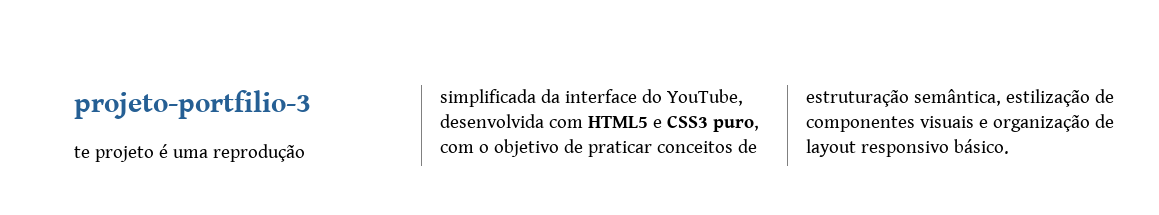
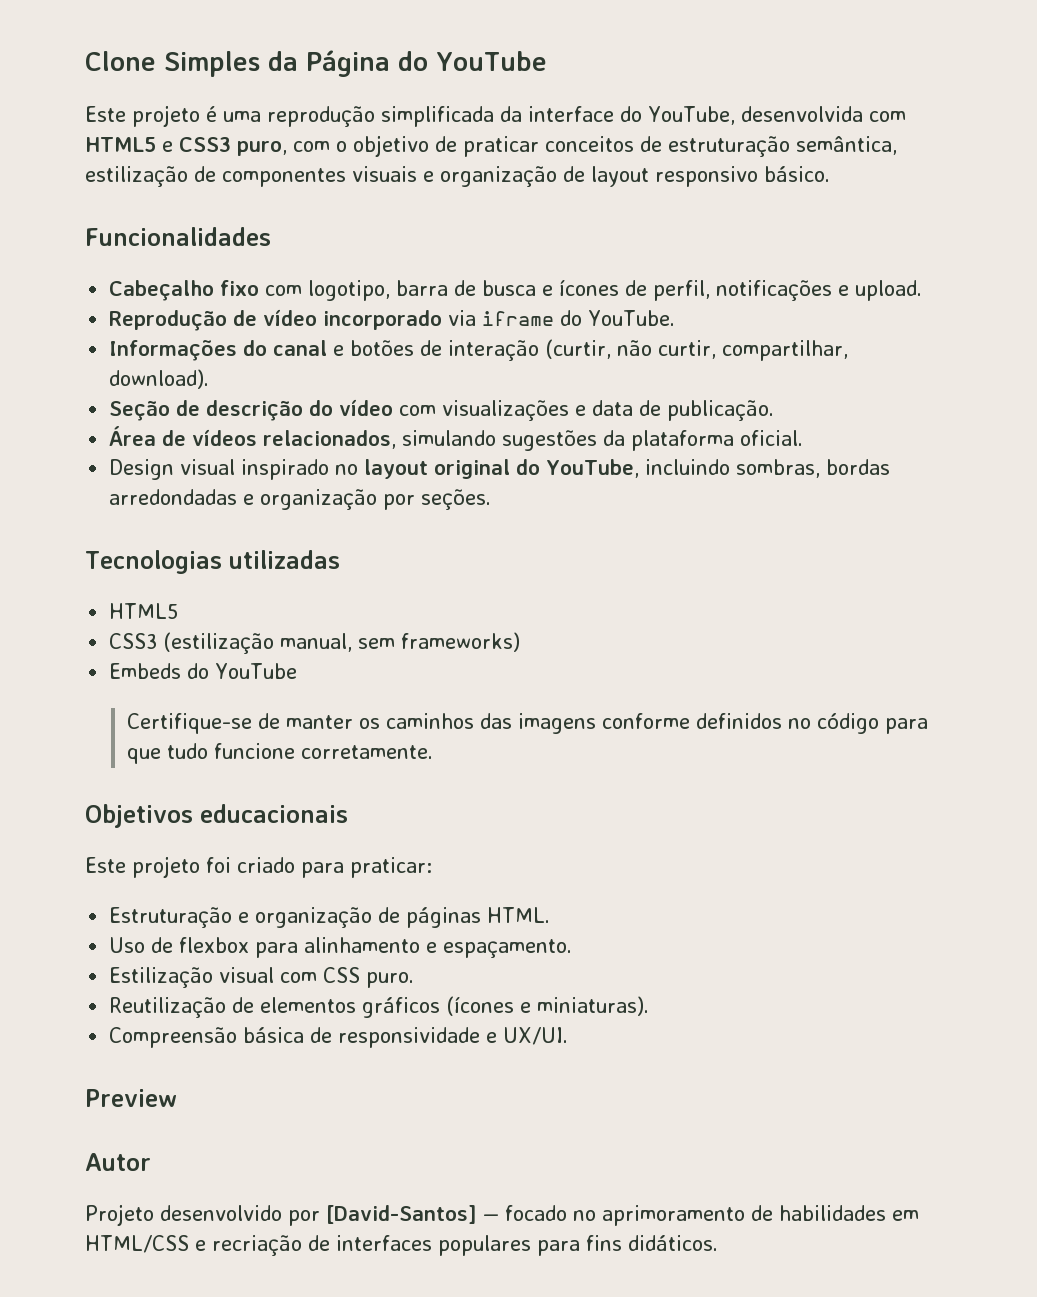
[74,90,311,119] [74,146,90,158] projeto-portfilio-3 // te -> [85,50,547,77] [85,106,126,122] Clone Simples da Página do YouTube // Este
(1009, 146) none -> [85,227,271,246] [109,280,923,301] [109,309,676,331] [109,339,849,361] [109,369,210,389] [109,399,775,421] [109,426,804,451] [109,459,891,480] [109,489,492,510] [85,550,340,574] [109,603,179,619] [109,632,521,654] [109,663,298,679] [126,713,928,734] [126,743,433,764] [85,804,348,828] [85,856,432,878] [109,907,551,928] [109,937,573,958] [109,967,415,988] [109,996,650,1018] [109,1027,569,1048] [85,1089,177,1107] [85,1153,151,1171] [85,1204,919,1226] [85,1235,718,1256] // Funcionalidades // Cabeçalho fixo com logotipo, barra de busca e ícones de perfil, notificações e upload. // Reprodução de vídeo incorporado via iframe do YouTube. // Informações do canal e botões de interação (curtir, não curtir, compartilhar, download). // Seção de descrição do vídeo com visualizações e data de publicação. // Área de vídeos relacionados, simulando sugestões da plataforma oficial. // Design visual inspirado no layout original do YouTube, incluindo sombras, bordas arredondadas e organização por seções. // Tecnologias utilizadas // HTML5 // CSS3 (estilização manual, sem frameworks) // Embeds do YouTube // Certifique-se de manter os caminhos das imagens conforme definidos no código para que tudo funcione corretamente. // Objetivos educacionais // Este projeto foi criado para praticar: // Estruturação e organização de páginas HTML. // Uso de flexbox para alinhamento e espaçamento. // Estilização visual com CSS puro. // Reutilização de elementos gráficos (ícones e miniaturas). // Compreensão básica de responsividade e UX/UI. // Preview // Autor // Projeto desenvolvido por [David-Santos] — focado no aprimoramento de habilidades em HTML/CSS e recriação de interfaces populares para fins didáticos.

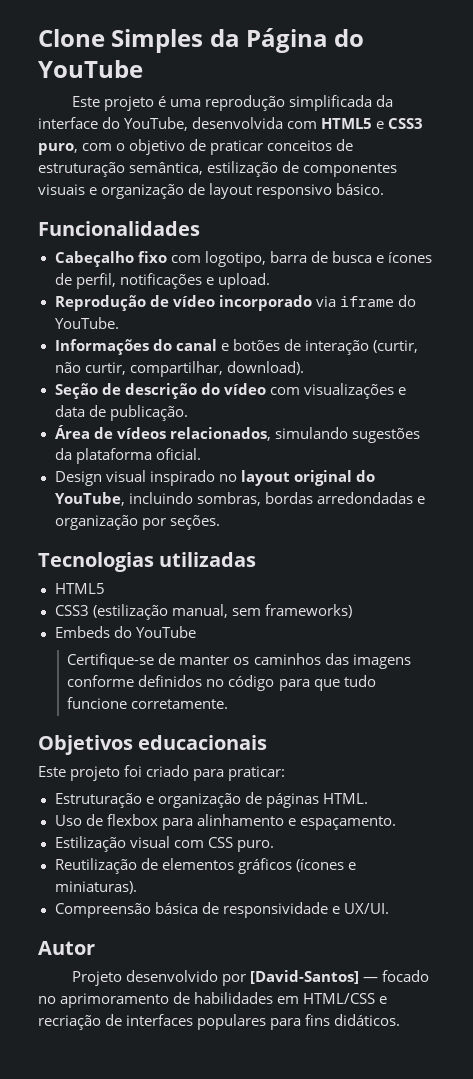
[85,1089,177,1107] // Preview -> (389, 908) none

